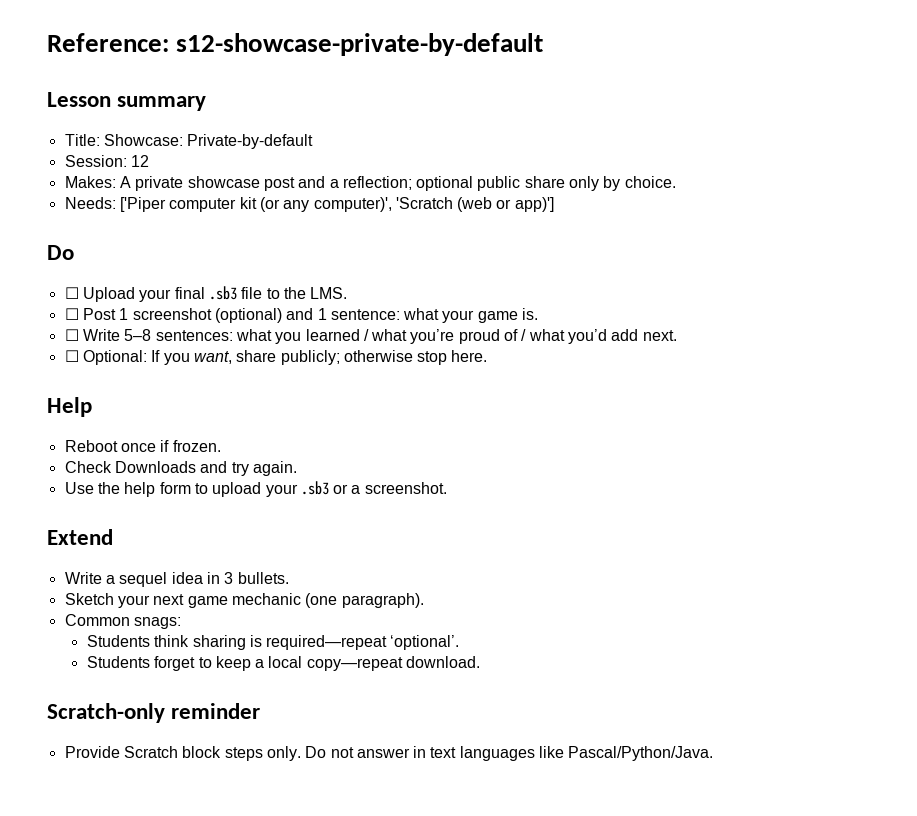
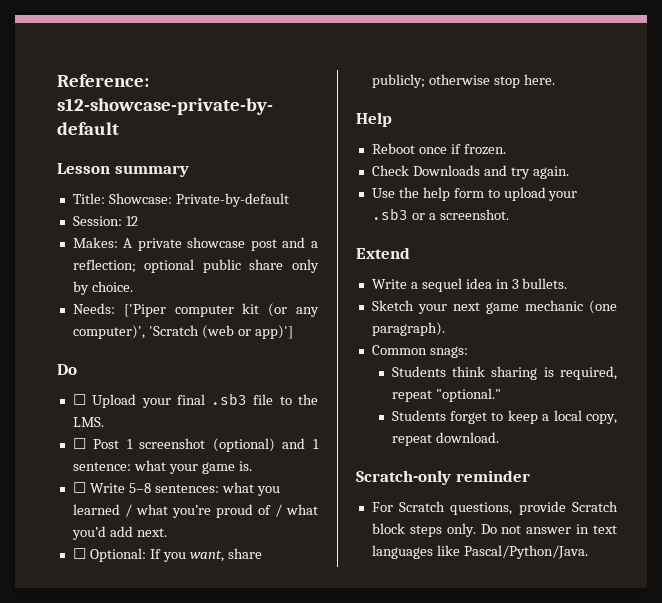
[266,635,460,650] required—repeat ‘optional’. -> [560,366,617,380] [391,388,501,402] required, repeat "optional."
[306,657,403,671] copy—repeat -> [586,414,617,424] [391,434,432,446] copy, repeat
[64,746,120,758] Provide -> [371,501,566,515] For Scratch questions, provide

